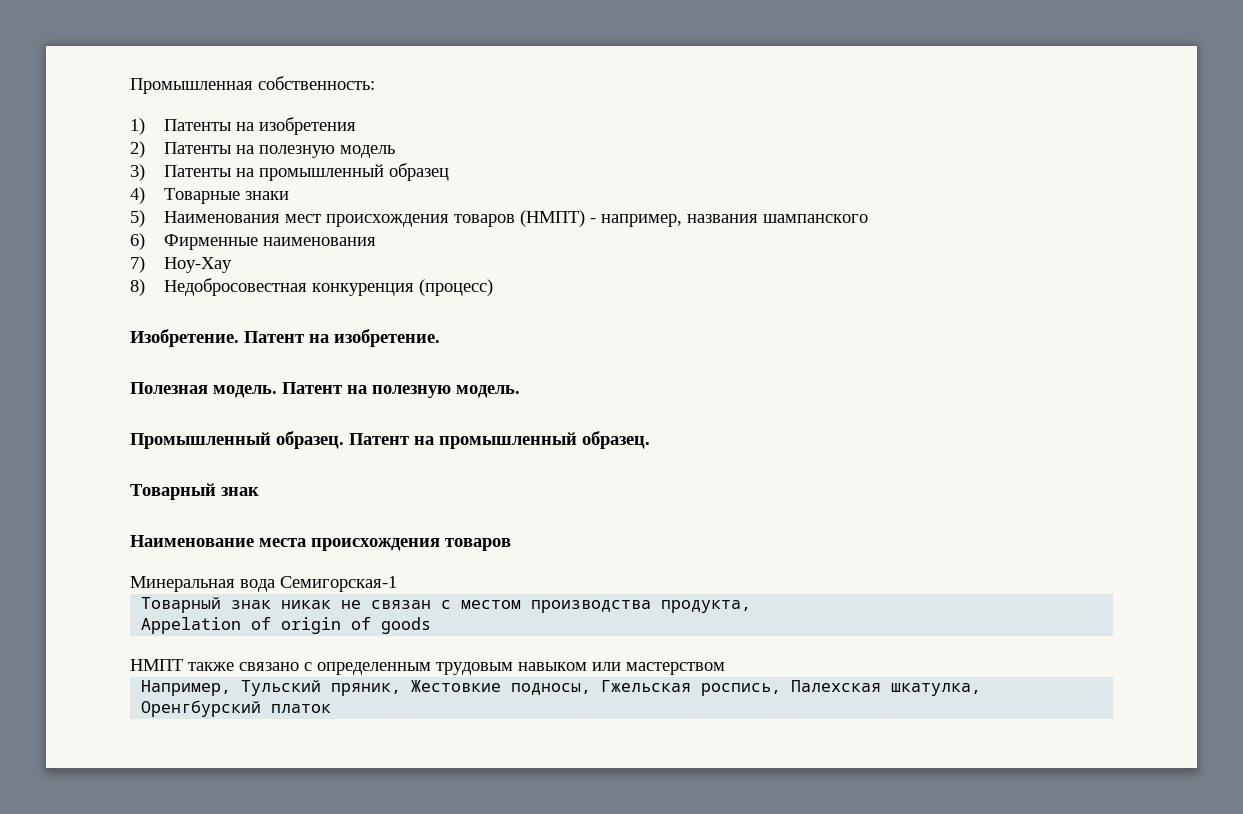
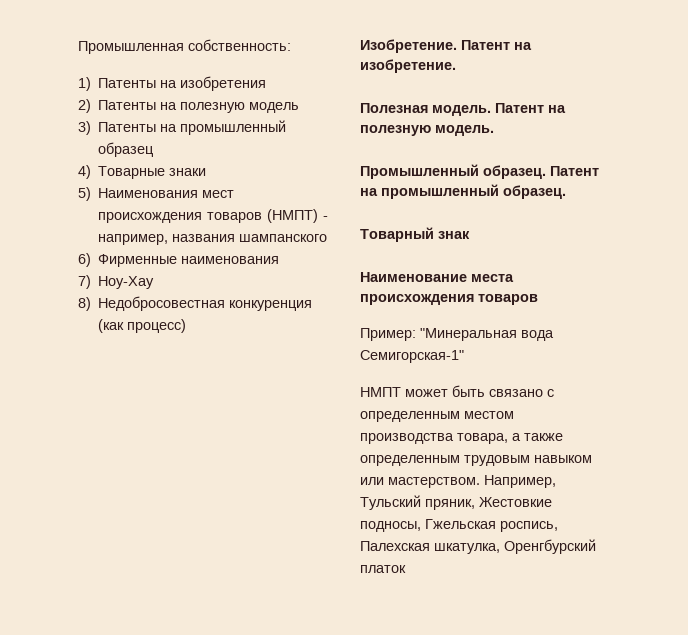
[419,279,494,296] (процесс) -> [98,319,187,333] (как процесс)
[130,576,397,592] [141,597,752,613] [141,617,432,634] [130,659,312,671] Минеральная вода Семигорская-1 // Товарный знак никак не связан с местом производства продукта, // Appelation of origin of goods // НМПТ также связано с -> [360,328,554,341] [360,350,464,363] [360,385,554,397] [360,411,514,422] [360,433,563,444] Пример: "Минеральная вода Семигорская-1" // НМПТ может быть связано с определенным местом производства товара, а также
[626,662,725,675] мастерством // -> [388,477,480,488] мастерством.

